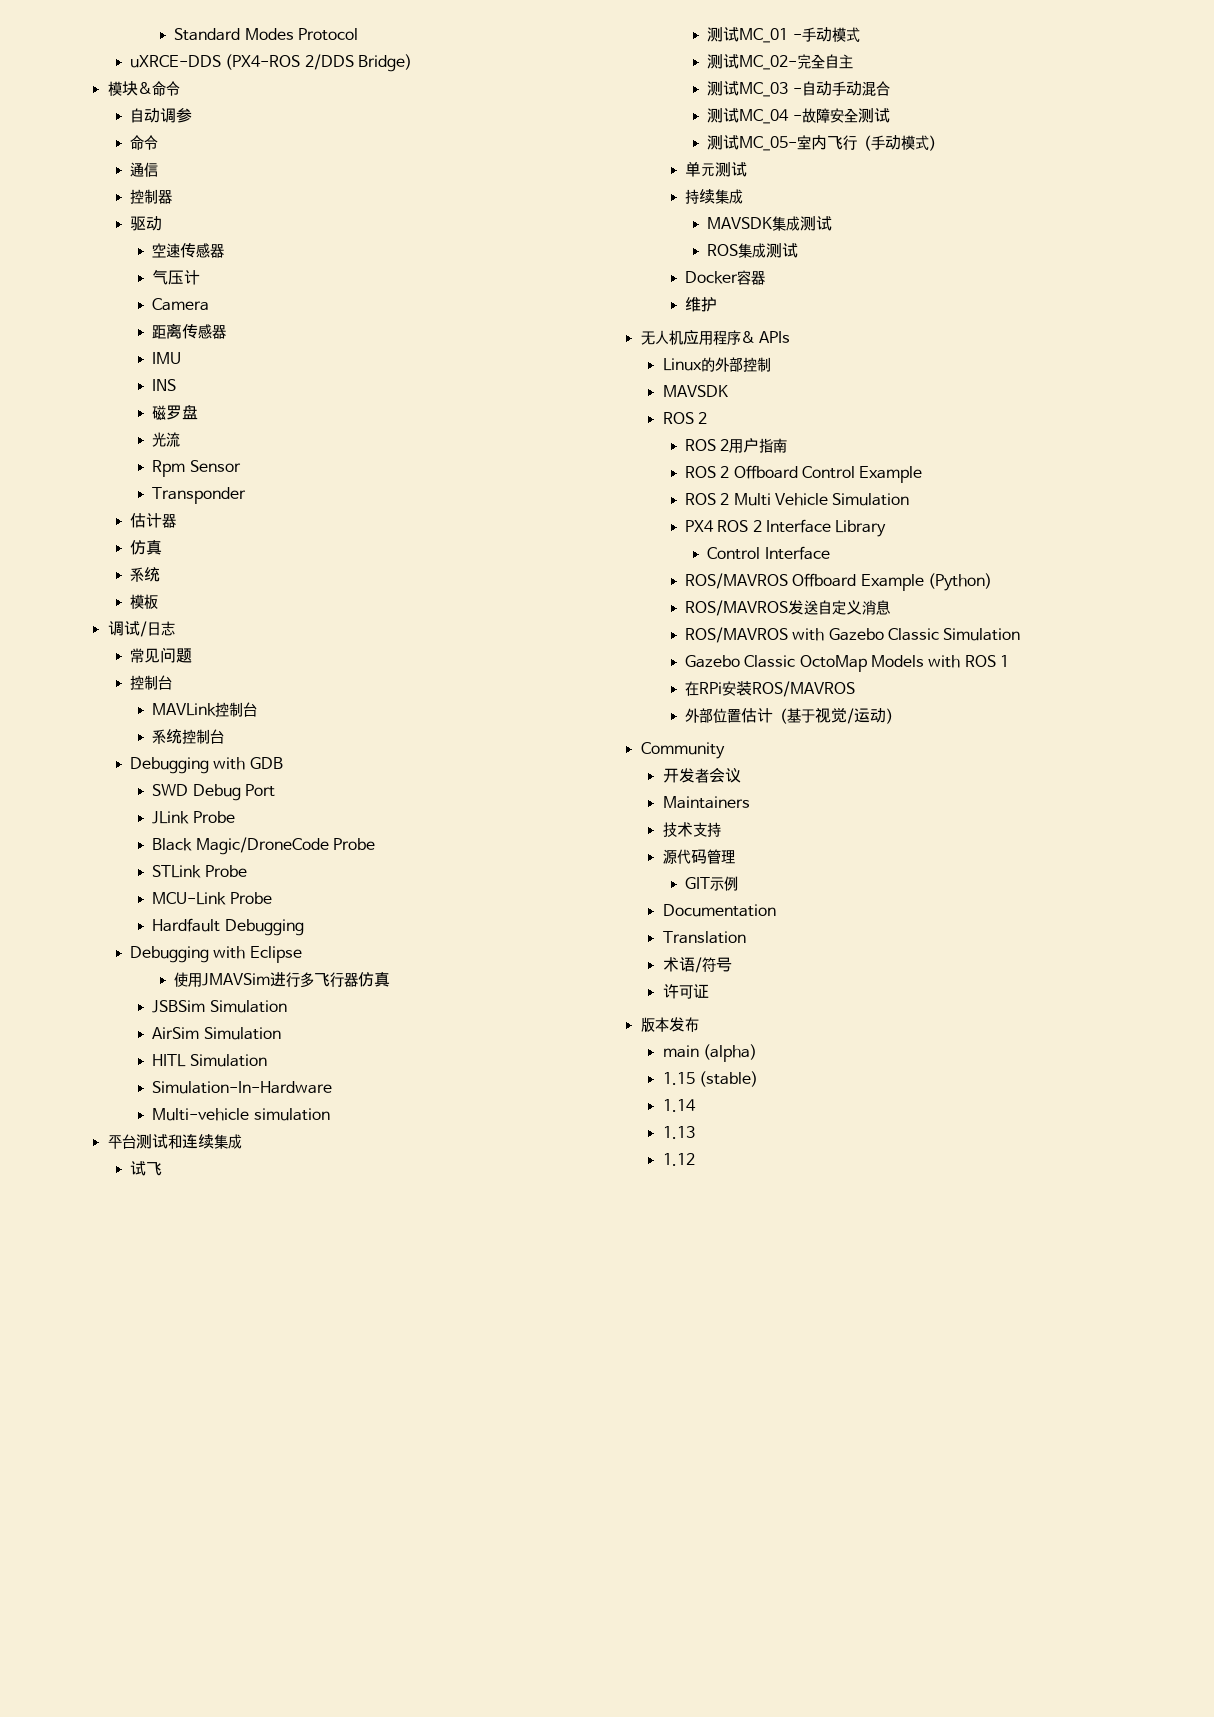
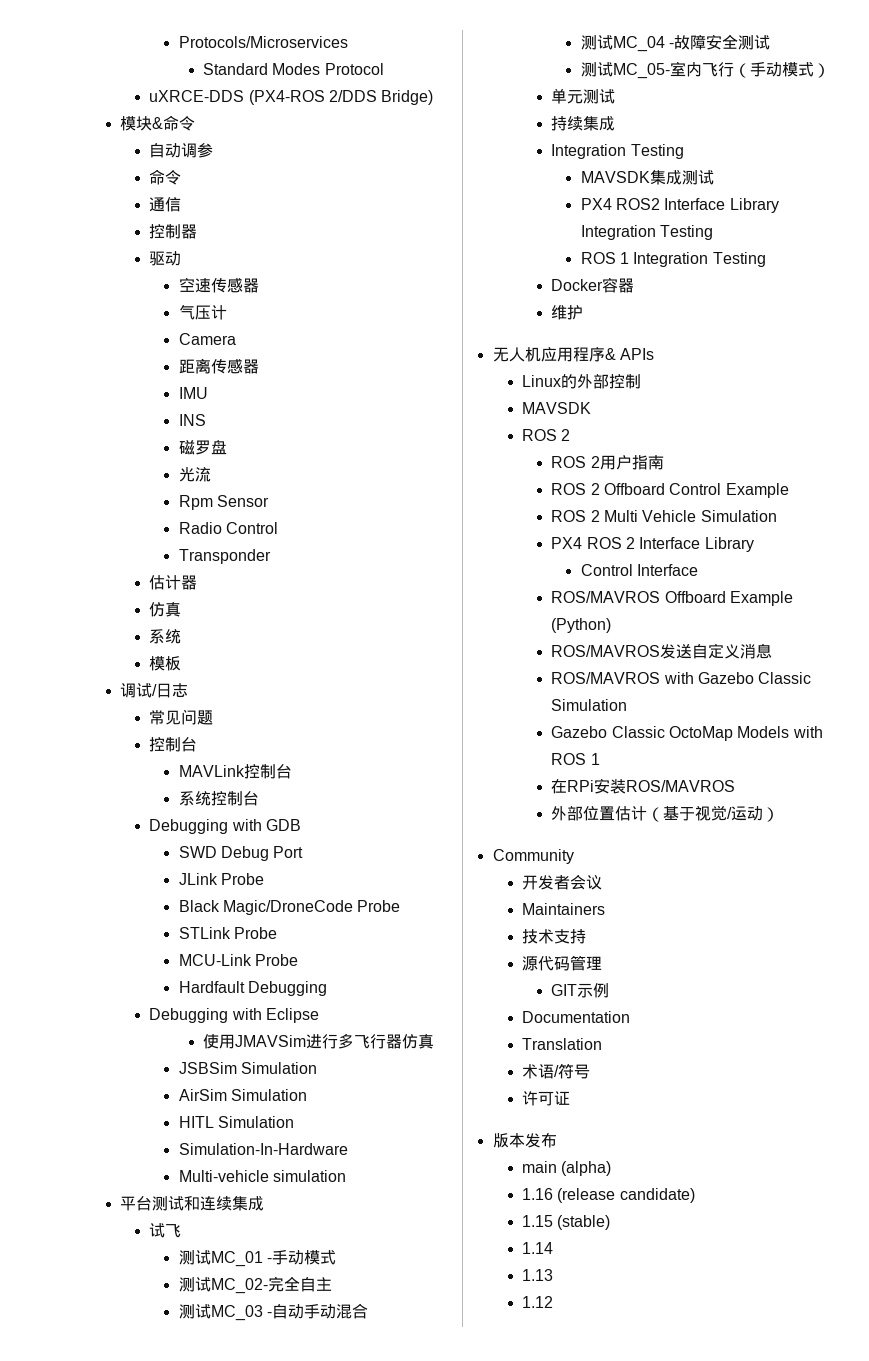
(174, 34) none -> [178,36,348,48] Protocols/Microservices //
(241, 466) none -> [178,522,278,534] // Radio Control
(744, 196) none -> [551,144,684,159] // Integration Testing
[707,243,799,258] ROS集成测试 -> [580,198,779,213] [580,225,713,240] [580,252,766,267] PX4 ROS2 Interface Library Integration Testing // ROS 1 Integration Testing
(758, 1053) none -> [521,1188,695,1203] // 1.16 (release candidate)

